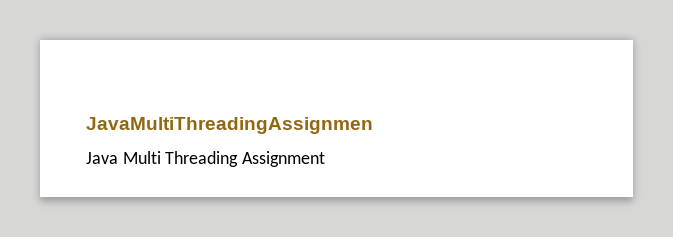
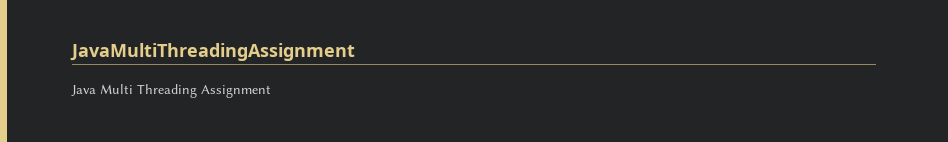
[86,117,373,134] JavaMultiThreadingAssignmen -> [70,43,355,61] JavaMultiThreadingAssignment

